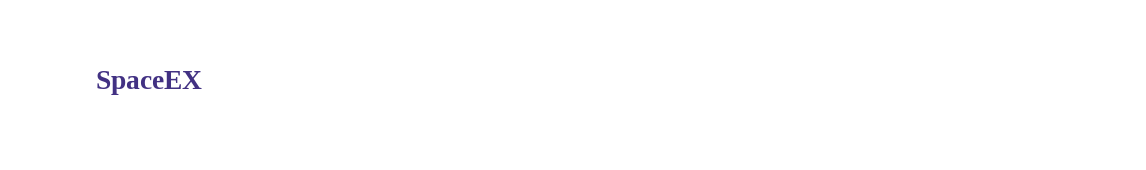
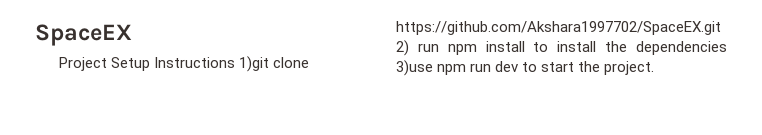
(202, 83) none -> [59,56,310,72] [396,21,721,35] [396,40,727,56] [396,60,655,76] // Project Setup Instructions 1)git clone https://github.com/Akshara1997702/SpaceEX.git 2) run npm install to install the dependencies 3)use npm run dev to start the project.

